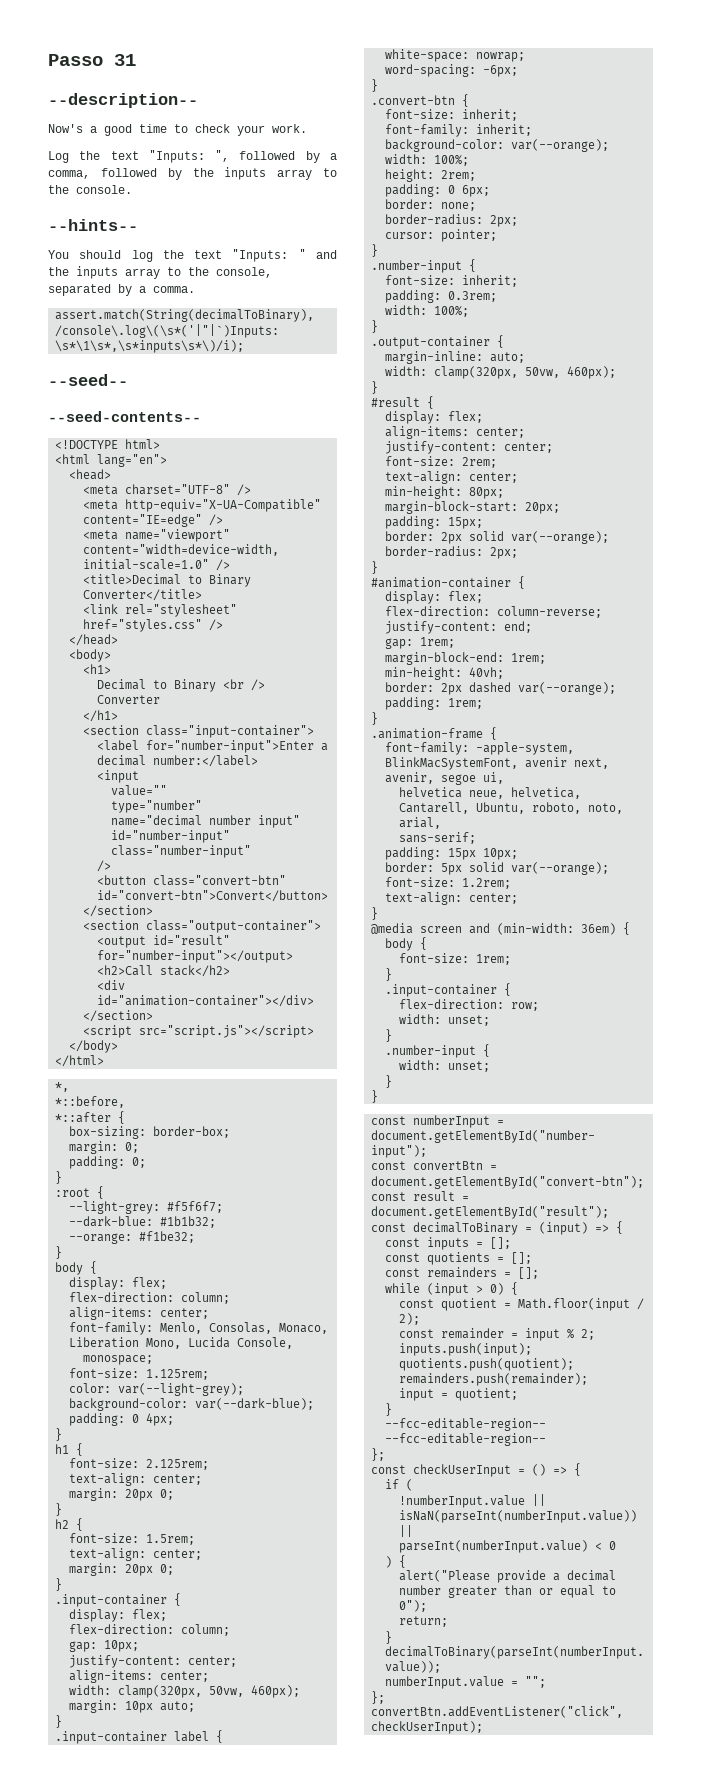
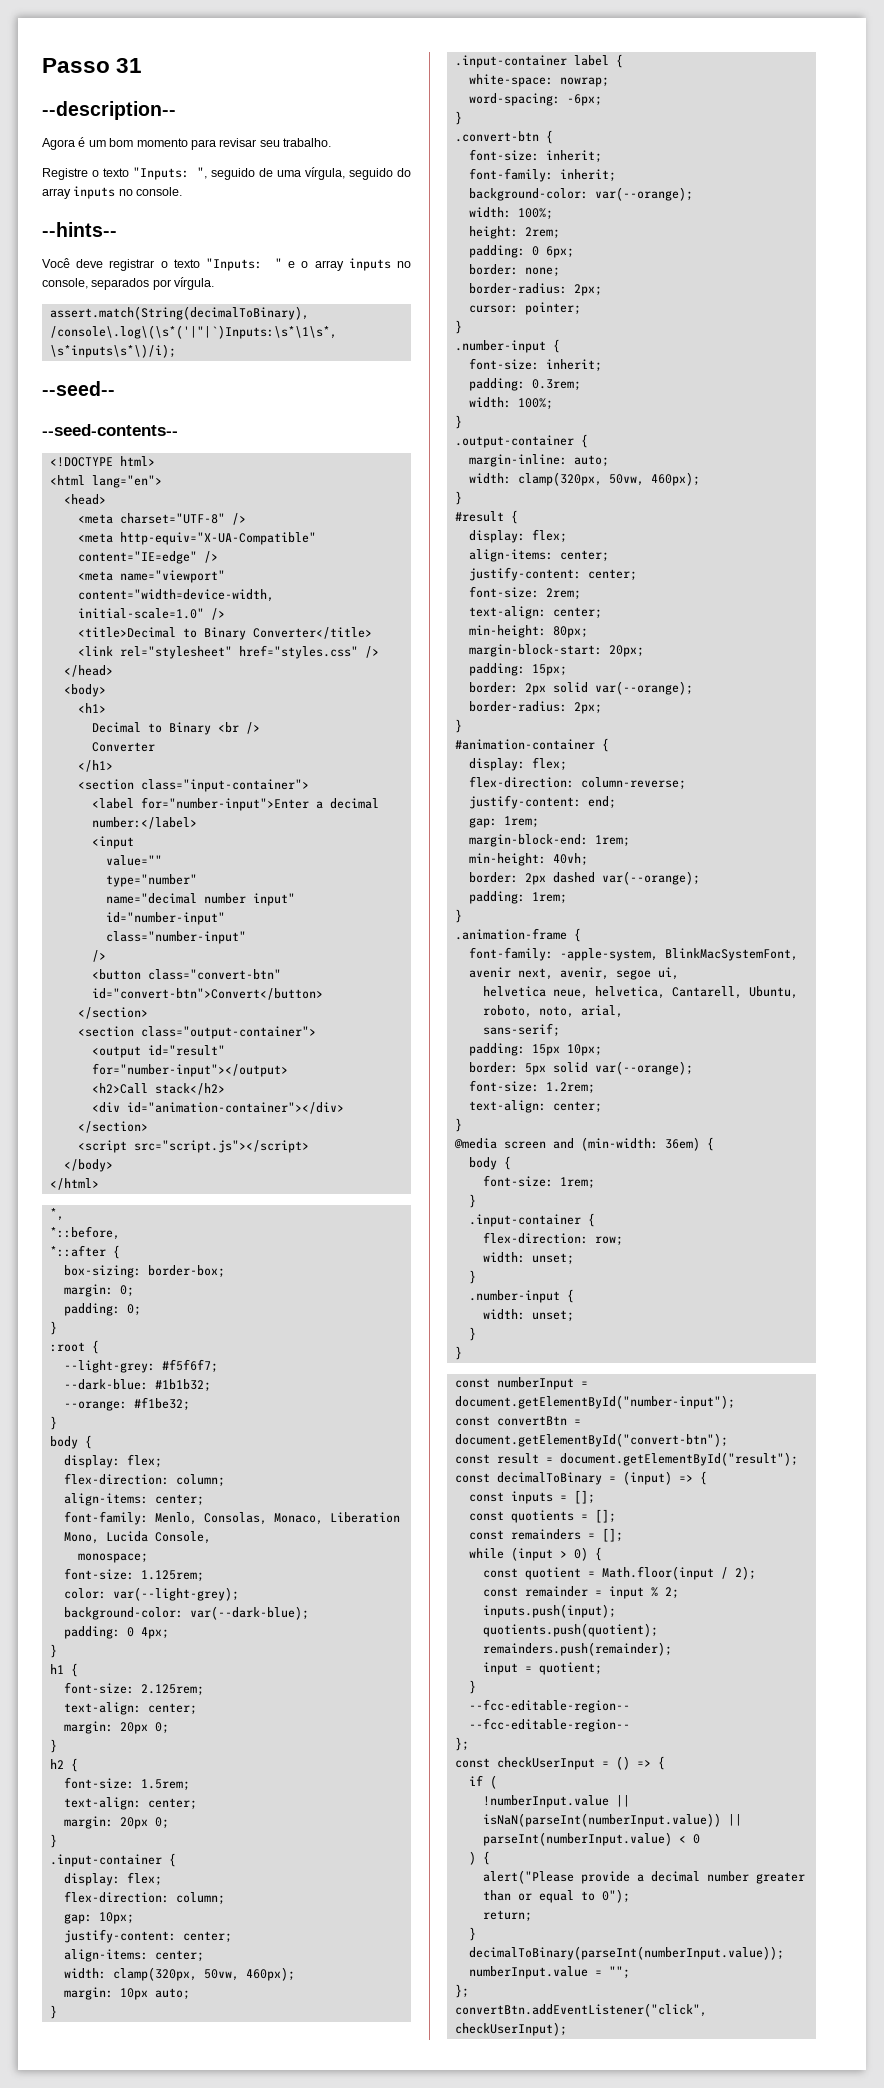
[48,124,307,136] [48,150,337,163] [48,167,338,180] [48,185,132,194] [48,219,138,231] [48,249,337,262] [48,266,272,279] [48,284,195,296] Now's a good time to check your work. // Log the text "Inputs: ", followed by a comma, followed by the inputs array to the console. // --hints-- // You should log the text "Inputs: " and the inputs array to the console, separated by a comma. -> [42,137,331,150] [42,167,411,180] [42,186,183,199] [42,222,117,237] [42,258,411,271] [42,277,215,290] Agora é um bom momento para revisar seu trabalho. // Registre o texto "Inputs: ", seguido de uma vírgula, seguido do array inputs no console. // --hints-- // Você deve registrar o texto "Inputs: " e o array inputs no console, separados por vírgula.

